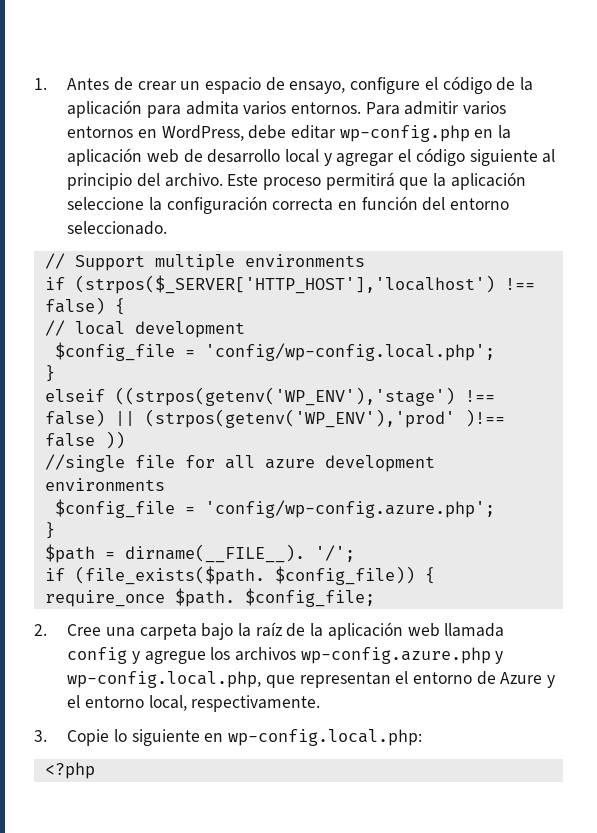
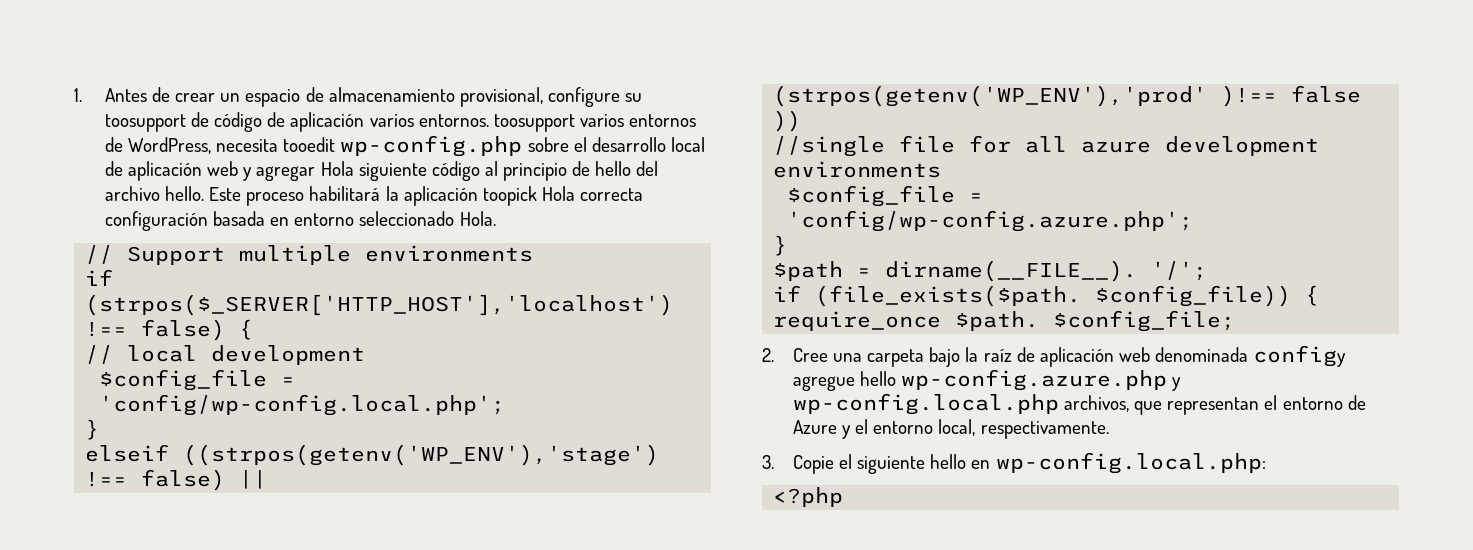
[289,76,534,94] [67,100,507,118] [67,125,512,142] [67,148,556,166] [67,172,526,190] [67,196,510,214] [67,221,168,235] ensayo, configure el código de la aplicación para admita varios entornos. Para admitir varios entornos en WordPress, debe editar wp-config.php en la aplicación web de desarrollo local y agregar el código siguiente al principio del archivo. Este proceso permitirá que la aplicación seleccione la configuración correcta en función del entorno seleccionado. -> [328,87,643,107] [104,112,697,132] [104,135,705,157] [104,161,659,181] [104,186,644,206] [104,211,496,231] almacenamiento provisional, configure su toosupport de código de aplicación varios entornos. toosupport varios entornos de WordPress, necesita tooedit wp-config.php sobre el desarrollo local de aplicación web y agregar Hola siguiente código al principio de hello del archivo hello. Este proceso habilitará la aplicación toopick Hola correcta configuración basada en entorno seleccionado Hola.
[310,622,505,640] [67,647,504,664] [67,671,262,688] la aplicación web llamada config y agregue los archivos wp-config.azure.php y wp-config.local.php, -> [1039,345,1347,367] [792,369,1182,391] [792,393,1130,415] aplicación web denominada configy agregue hello wp-config.azure.php y wp-config.local.php archivos,
[113,729,200,746] lo siguiente -> [839,454,967,474] el siguiente hello

